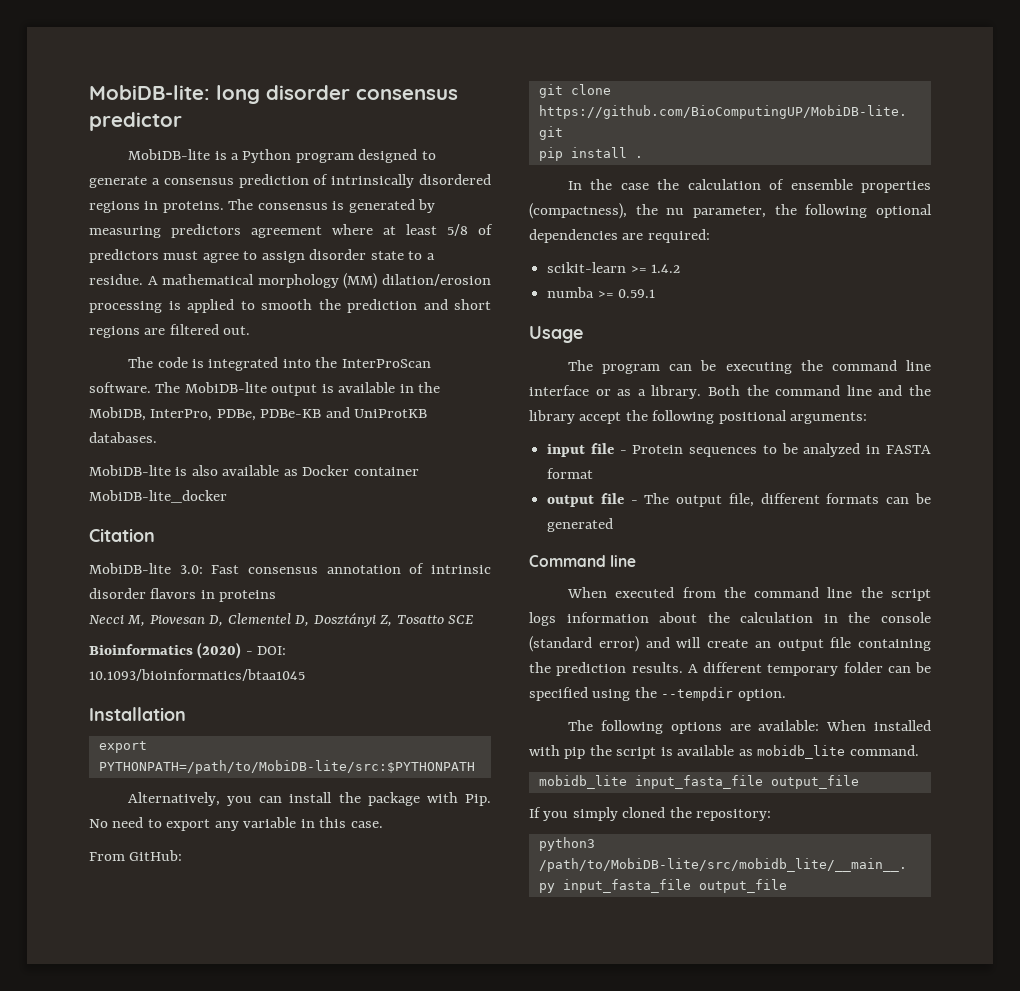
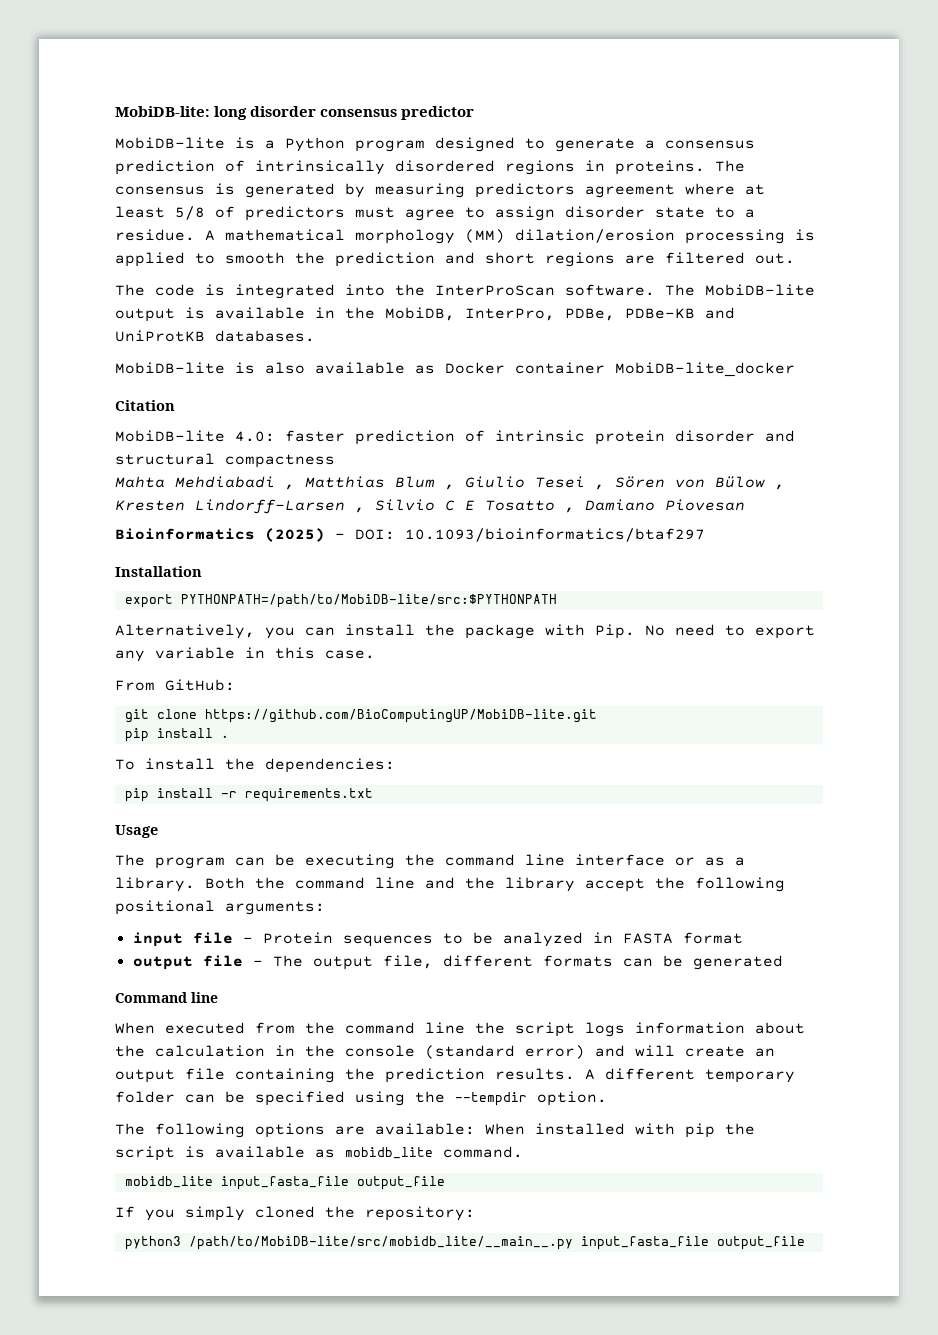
[179,563,491,574] [89,588,277,602] [89,613,474,627] 3.0: Fast consensus annotation of intrinsic disorder flavors in proteins // Necci M, Piovesan D, Clementel D, Dosztányi Z, Tosatto SCE -> [235,430,795,445] [115,453,335,468] [115,476,785,490] [115,499,745,514] 4.0: faster prediction of intrinsic protein disorder and structural compactness // Mahta Mehdiabadi , Matthias Blum , Giulio Tesei , Sören von Bülow , Kresten Lindorff-Larsen , Silvio C E Tosatto , Damiano Piovesan
[197,642,242,659] (2020) -> [265,528,325,542] (2025)
[89,669,305,681] 10.1093/bioinformatics/btaa1045 -> [405,528,705,542] 10.1093/bioinformatics/btaf297
[568,179,931,193] [529,203,932,219] [529,229,710,243] [547,262,681,273] [547,287,656,298] In the case the calculation of ensemble properties (compactness), the nu parameter, the following optional dependencies are required: // scikit-learn >= 1.4.2 // numba >= 0.59.1 -> [115,758,395,773] [124,788,373,802] To install the dependencies: // pip install -r requirements.txt

